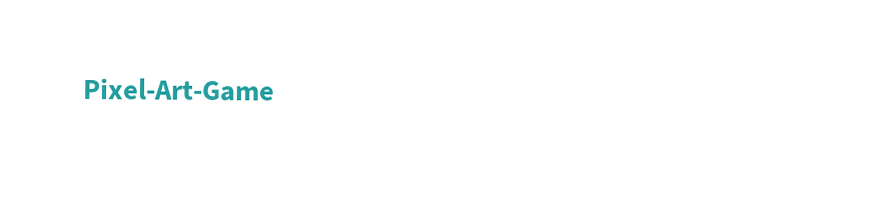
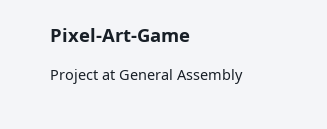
(275, 89) none -> [50,69,243,84] // Project at General Assembly

